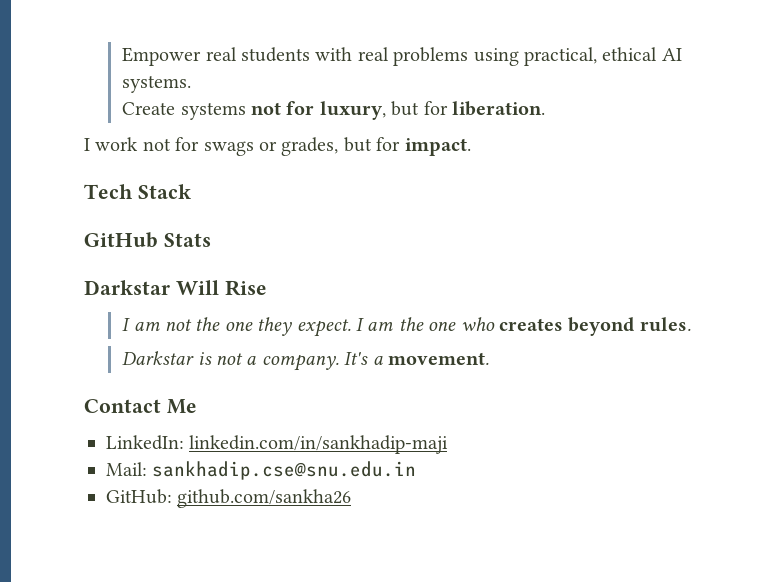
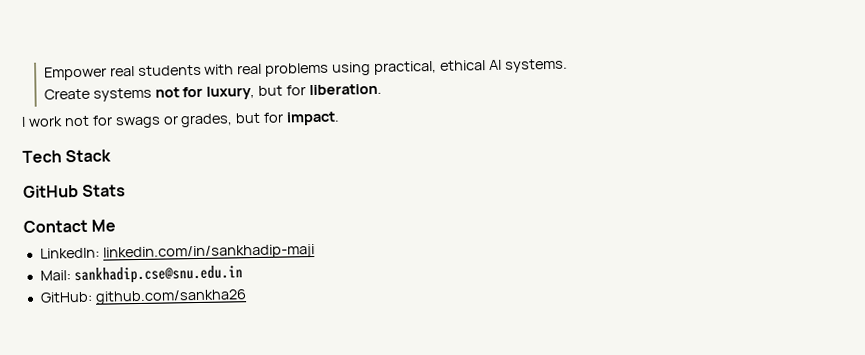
[84,280,267,296] [122,317,691,337] [122,351,489,371] // Darkstar Will Rise // I am not the one they expect. I am the one who creates beyond rules. // Darkstar is not a company. It's a movement. -> (127, 190) none

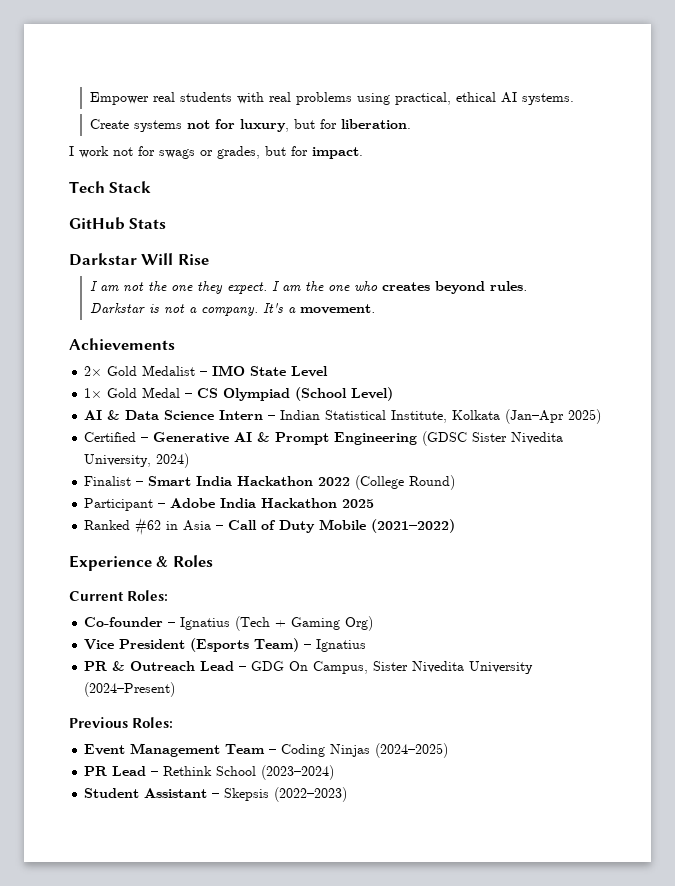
[23,219,117,233] [39,244,315,261] [39,265,243,285] [39,289,247,305] Contact Me // LinkedIn: linkedin.com/in/sankhadip-maji // Mail: sankhadip.cse@snu.edu.in // GitHub: github.com/sankha26 -> [69,253,209,266] [90,281,528,294] [90,303,376,316] [69,338,175,350] [84,365,329,377] [84,387,394,401] [84,409,602,424] [84,431,564,446] [84,453,190,468] [84,475,456,490] [84,498,375,511] [84,518,456,536] [69,555,213,571] [69,590,169,601] [84,616,374,631] [84,638,367,652] [84,661,534,674] [84,682,176,697] [69,717,174,728] [84,743,449,758] [84,765,335,780] [84,787,348,802] Darkstar Will Rise // I am not the one they expect. I am the one who creates beyond rules. // Darkstar is not a company. It's a movement. // Achievements // 2× Gold Medalist – IMO State Level // 1× Gold Medal – CS Olympiad (School Level) // AI & Data Science Intern – Indian Statistical Institute, Kolkata (Jan–Apr 2025) // Certified – Generative AI & Prompt Engineering (GDSC Sister Nivedita University, 2024) // Finalist – Smart India Hackathon 2022 (College Round) // Participant – Adobe India Hackathon 2025 // Ranked #62 in Asia – Call of Duty Mobile (2021–2022) // Experience & Roles // Current Roles: // Co-founder – Ignatius (Tech + Gaming Org) // Vice President (Esports Team) – Ignatius // PR & Outreach Lead – GDG On Campus, Sister Nivedita University (2024–Present) // Previous Roles: // Event Management Team – Coding Ninjas (2024–2025) // PR Lead – Rethink School (2023–2024) // Student Assistant – Skepsis (2022–2023)

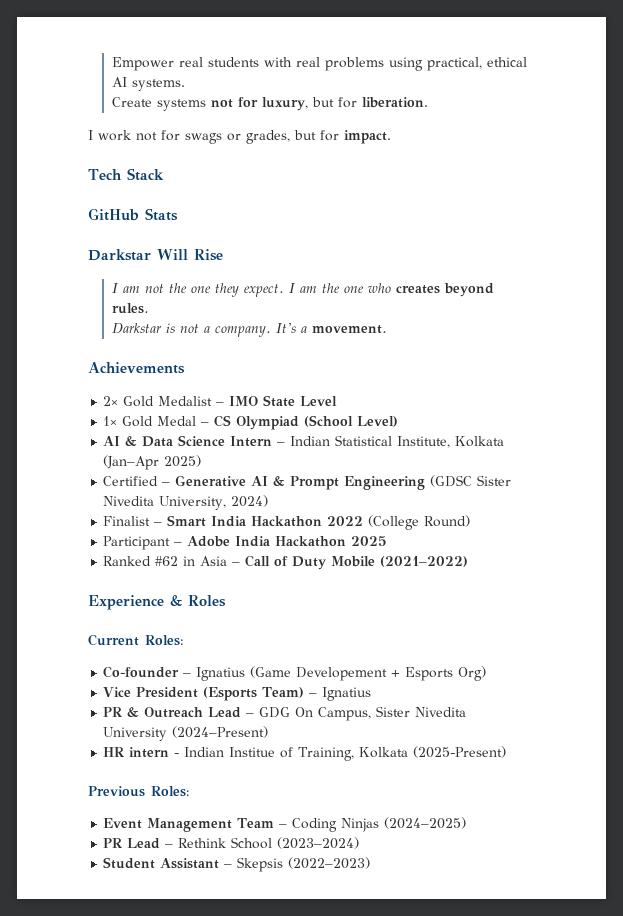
[235,616,341,631] (Tech + Gaming -> [250,666,454,681] (Game Developement + Esports
(176, 689) none -> [103,746,507,761] // HR intern - Indian Institue of Training, Kolkata (2025-Present)

